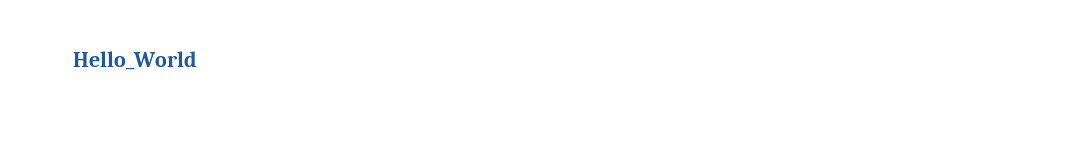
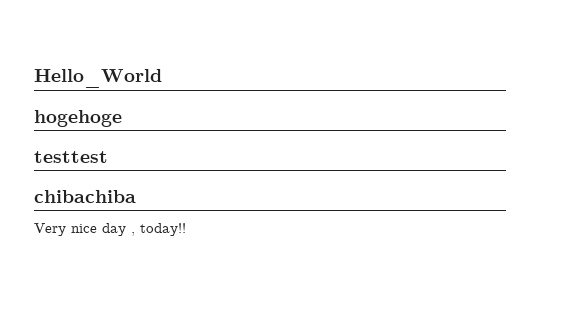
(197, 60) none -> [34,110,122,127] [34,151,108,163] [34,190,136,203] [34,223,186,236] // hogehoge // testtest // chibachiba // Very nice day , today!!

